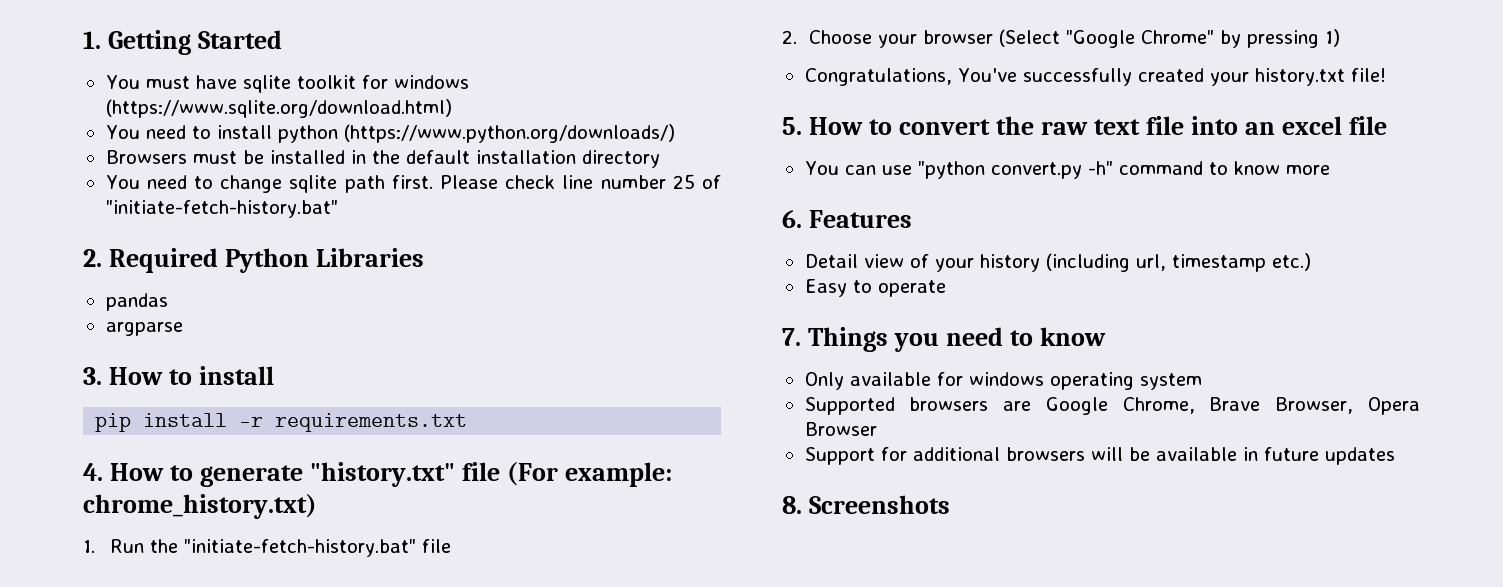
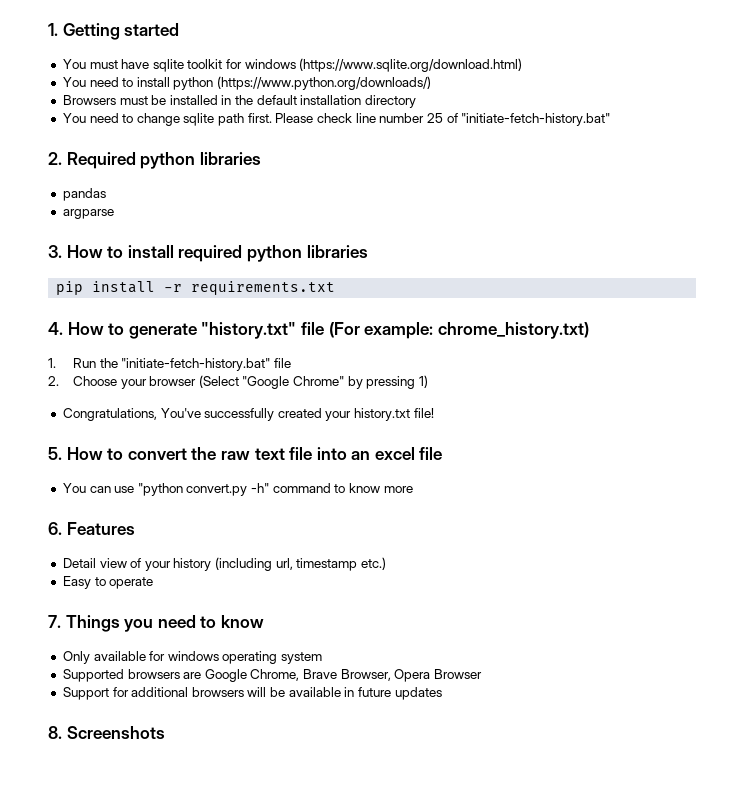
[198,30,283,49] Started -> [124,23,180,36] started
[225,248,425,273] Python Libraries -> [140,152,261,169] python libraries
(275, 375) none -> [178,245,368,262] required python libraries

